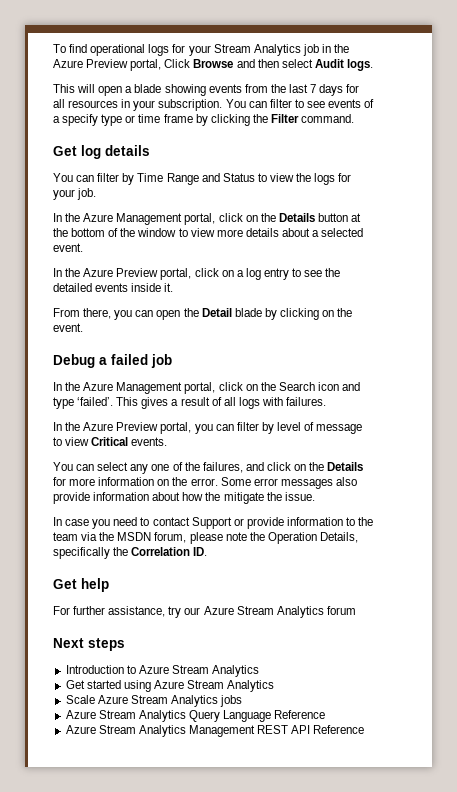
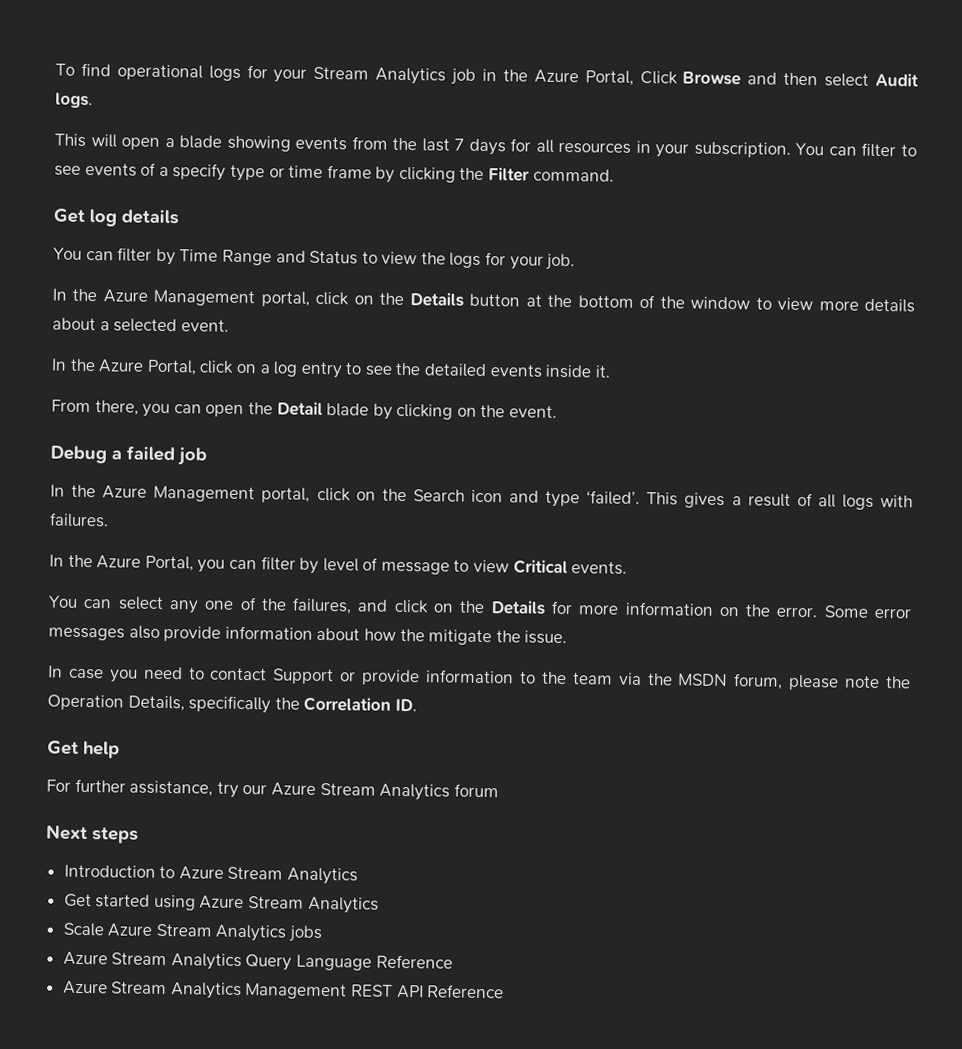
[86,59,162,71] Preview portal, -> [584,70,634,86] Portal,
[116,268,192,280] Preview portal, -> [146,359,197,376] Portal,
[116,422,192,434] Preview portal, -> [144,555,194,572] Portal,

